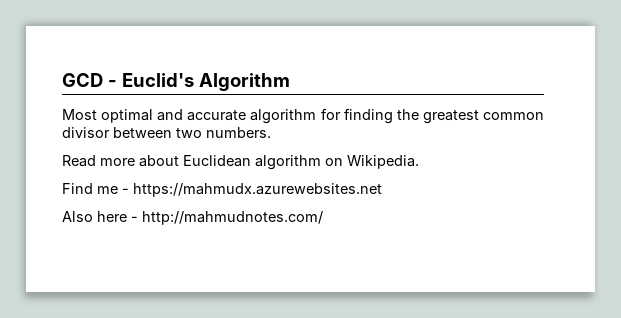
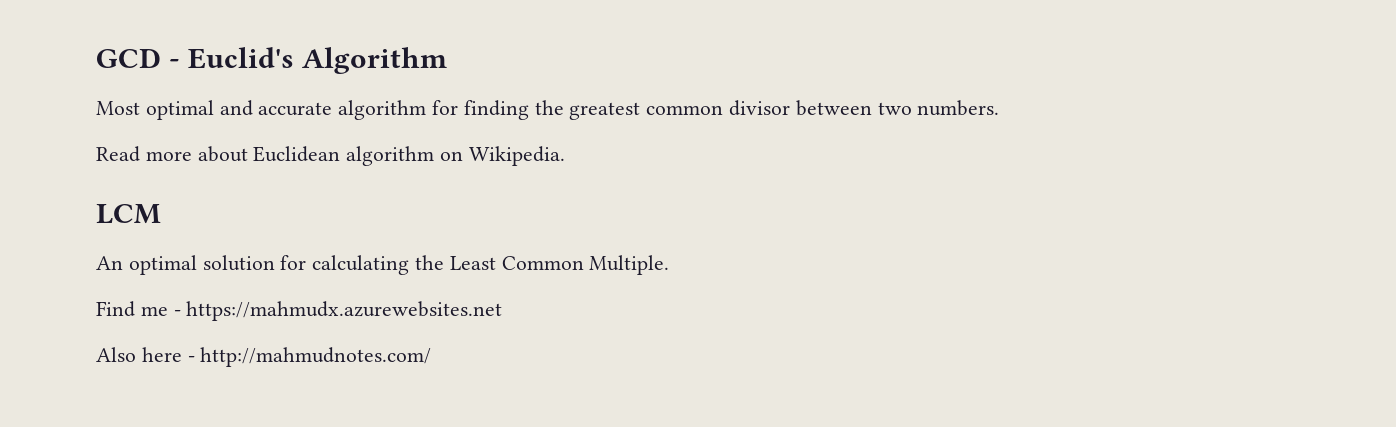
(419, 162) none -> [96,204,161,224] [96,255,670,275] // LCM // An optimal solution for calculating the Least Common Multiple.

